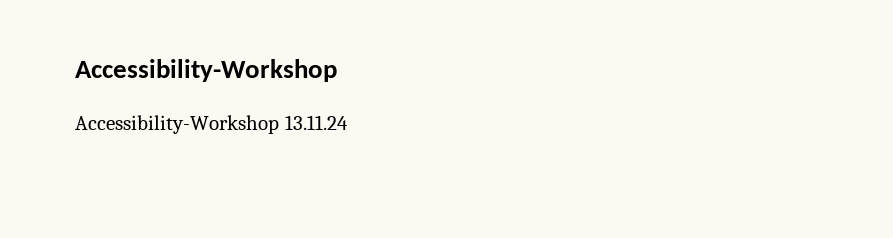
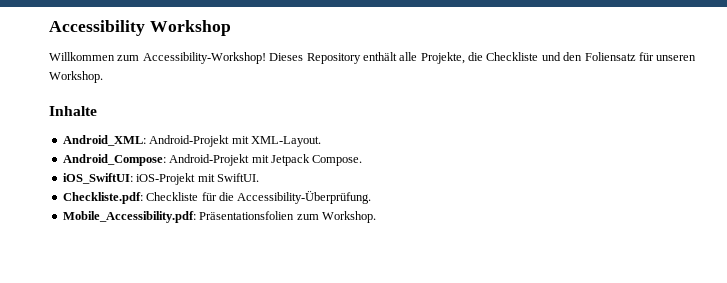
[75,59,337,82] [75,115,348,134] Accessibility-Workshop // Accessibility-Workshop 13.11.24 -> [49,20,231,36] [49,52,697,64] [49,71,103,83] [49,106,97,116] [62,135,321,147] [62,154,363,166] [62,173,259,185] [62,191,372,204] [62,211,376,223] Accessibility Workshop // Willkommen zum Accessibility-Workshop! Dieses Repository enthält alle Projekte, die Checkliste und den Foliensatz für unseren Workshop. // Inhalte // Android_XML: Android-Projekt mit XML-Layout. // Android_Compose: Android-Projekt mit Jetpack Compose. // iOS_SwiftUI: iOS-Projekt mit SwiftUI. // Checkliste.pdf: Checkliste für die Accessibility-Überprüfung. // Mobile_Accessibility.pdf: Präsentationsfolien zum Workshop.

